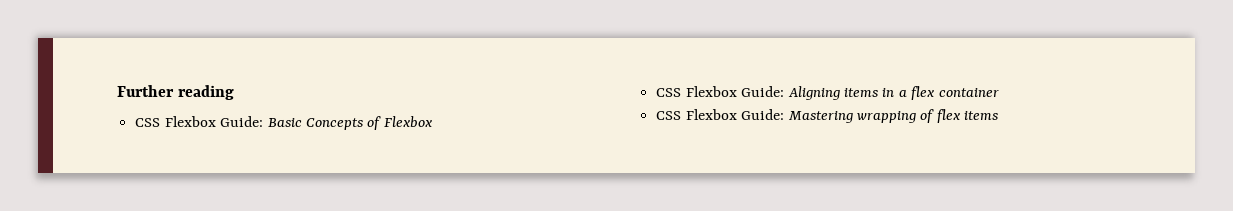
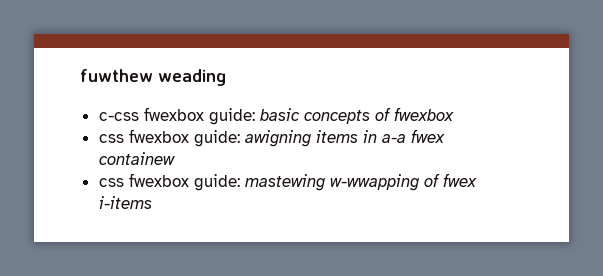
[117,85,234,100] [135,116,432,130] [656,86,999,100] [656,109,999,123] Further reading // CSS Flexbox Guide: Basic Concepts of Flexbox // CSS Flexbox Guide: Aligning items in a flex container // CSS Flexbox Guide: Mastering wrapping of flex items -> [80,69,226,86] [98,107,454,125] [98,129,445,147] [98,152,175,165] [98,173,477,191] [98,196,152,209] fuwthew weading // c-css fwexbox guide: basic concepts of fwexbox // css fwexbox guide: awigning items in a-a fwex containew // css fwexbox guide: mastewing w-wwapping of fwex i-items

